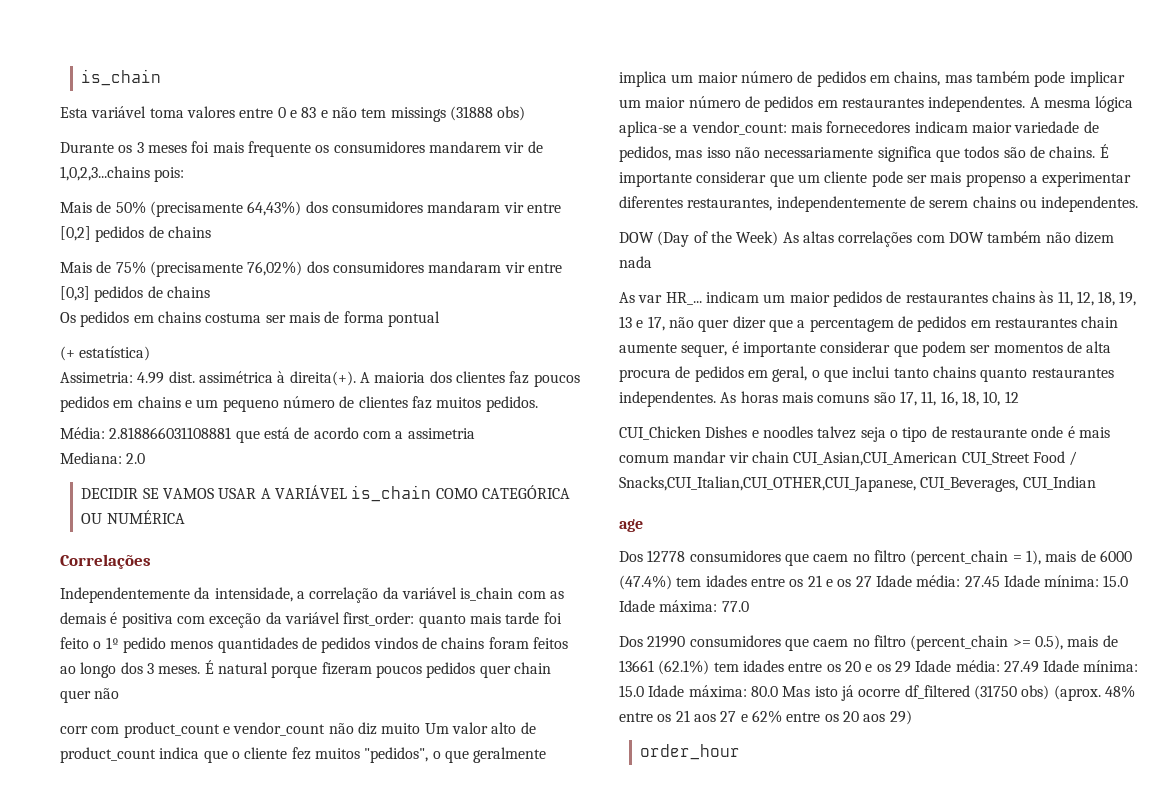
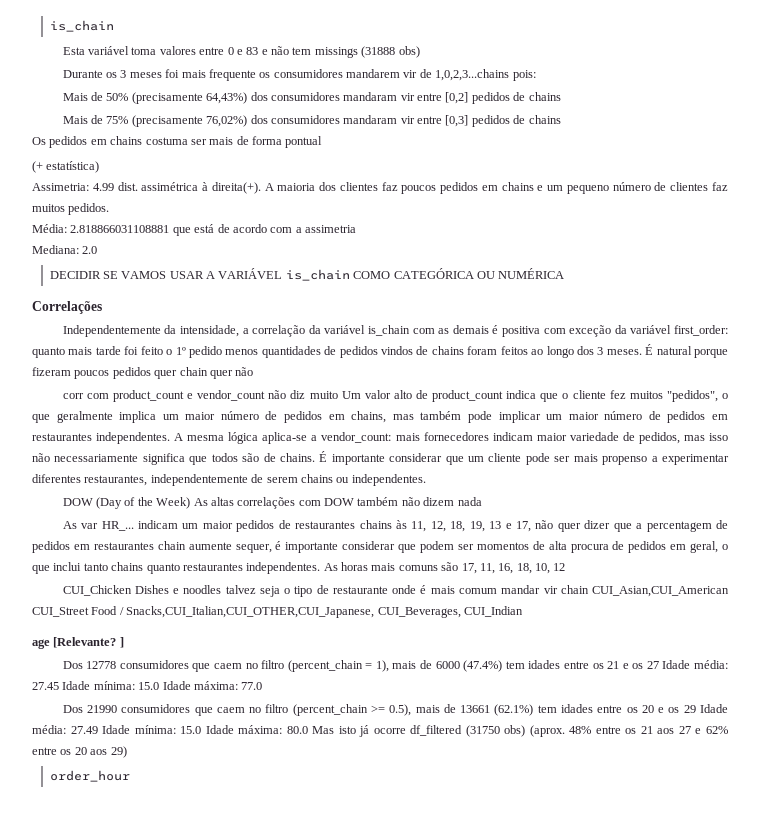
(643, 525) none -> [53,637,124,648] [Relevante? ]

